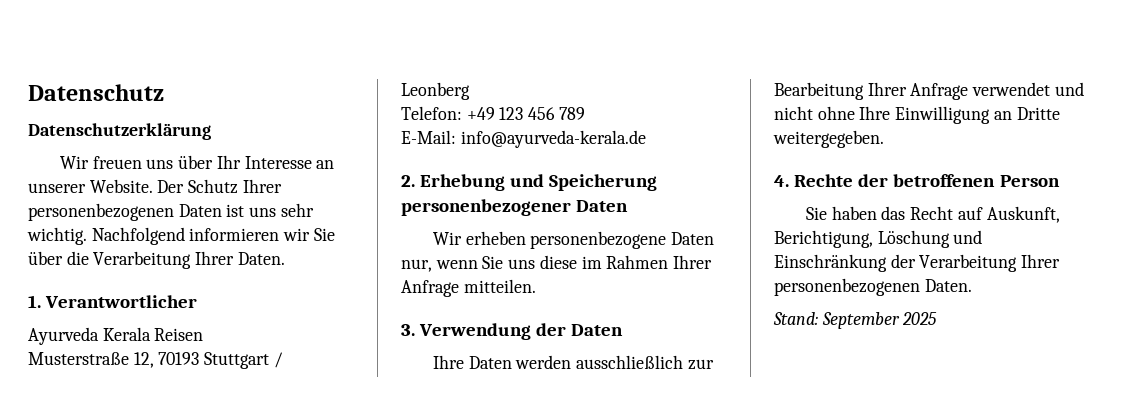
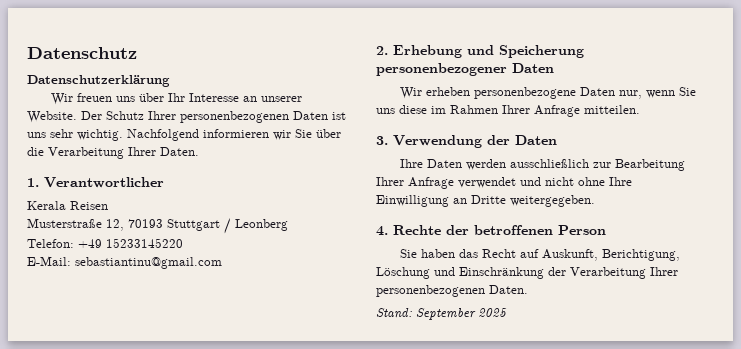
[28,327,99,345] Ayurveda -> (164, 182) none
[499,107,585,120] 123 456 789 -> [106,238,183,248] 15233145220
[460,130,646,148] info@ayurveda-kerala.de -> [75,257,222,269] sebastiantinu@gmail.com

